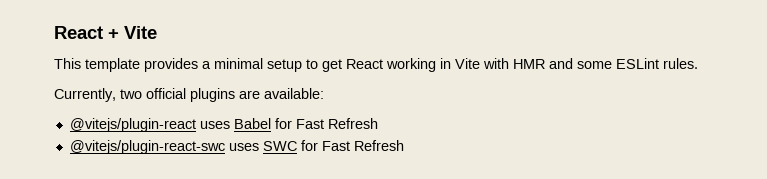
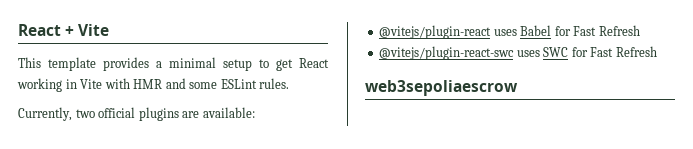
(404, 145) none -> [365,80,518,96] // web3sepoliaescrow

